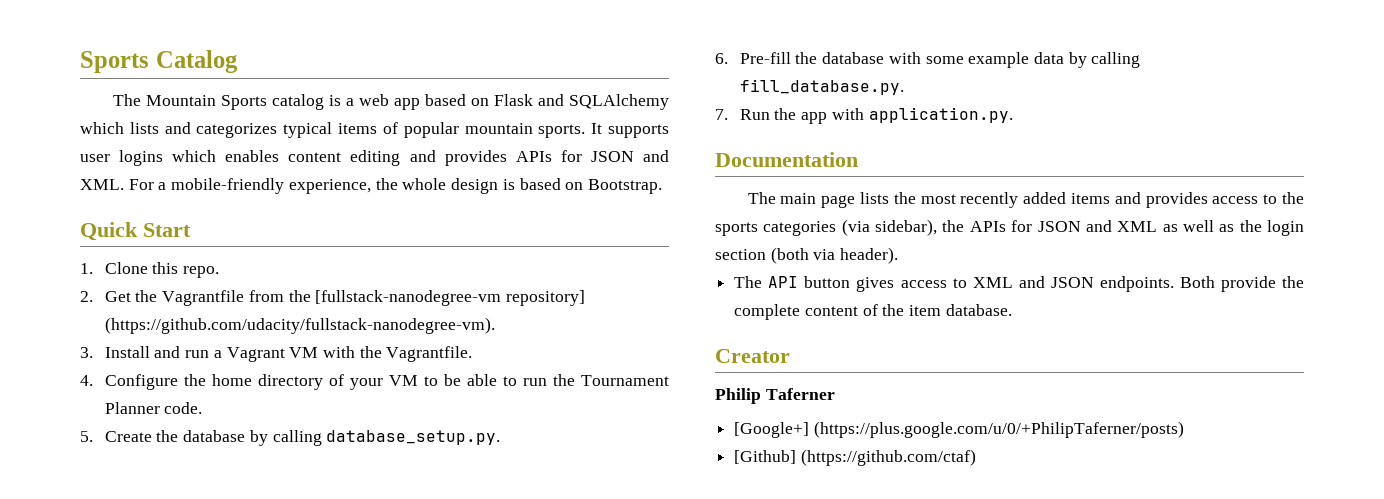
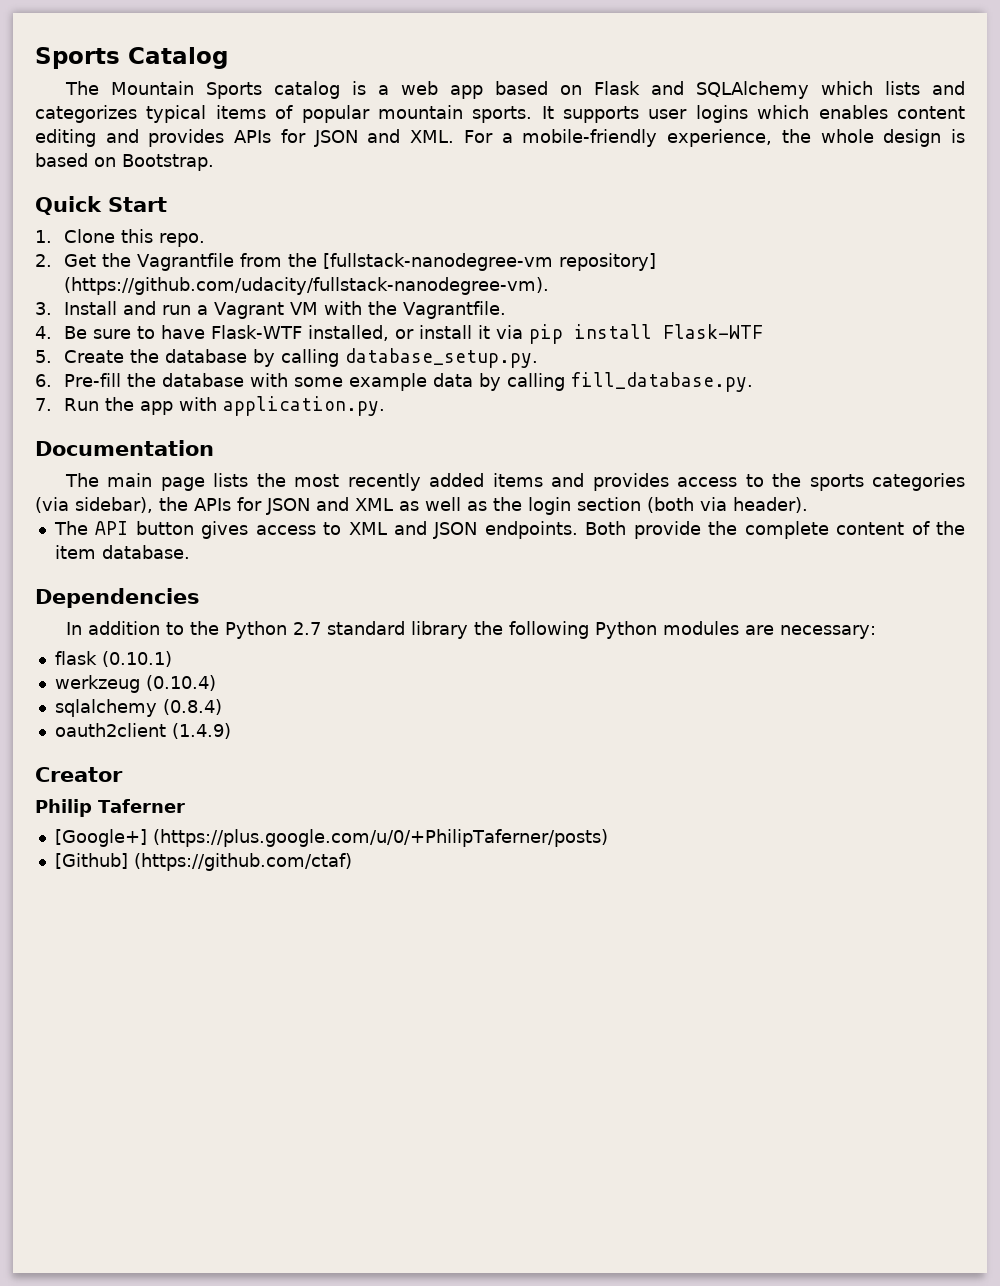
[104,374,670,390] [104,402,203,414] Configure the home directory of your VM to be able to run the Tournament Planner code. -> [63,324,763,344] Be sure to have Flask-WTF installed, or install it via pip install Flask-WTF
(1012, 310) none -> [35,588,200,608] [65,621,876,639] [54,651,172,667] [54,675,216,693] [54,699,222,717] [54,723,231,739] // Dependencies // In addition to the Python 2.7 standard library the following Python modules are necessary: // flask (0.10.1) // werkzeug (0.10.4) // sqlalchemy (0.8.4) // oauth2client (1.4.9)

